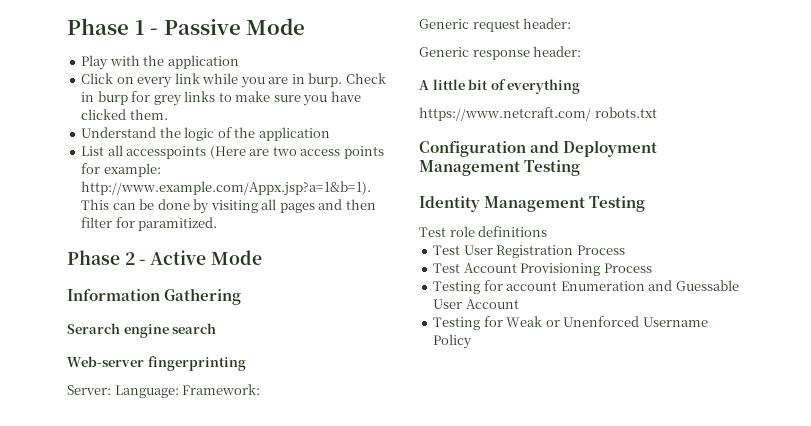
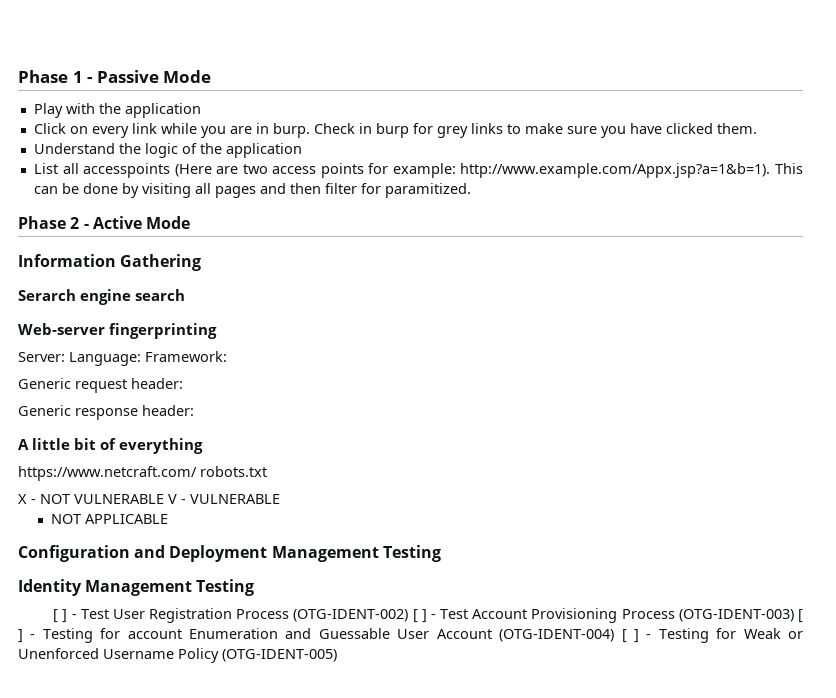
(657, 112) none -> [18,494,280,504] [50,514,168,524] // X - NOT VULNERABLE V - VULNERABLE // NOT APPLICABLE
[419,226,548,237] Test role definitions // -> [53,609,77,623] [ ] -
(625, 250) // -> [293,609,436,623] (OTG-IDENT-002) [ ] -
(652, 268) // -> [678,609,803,623] [18,629,36,643] (OTG-IDENT-003) [ ] -
(519, 304) // -> [499,629,652,643] (OTG-IDENT-004) [ ] -
(473, 341) none -> [222,649,337,662] (OTG-IDENT-005)

